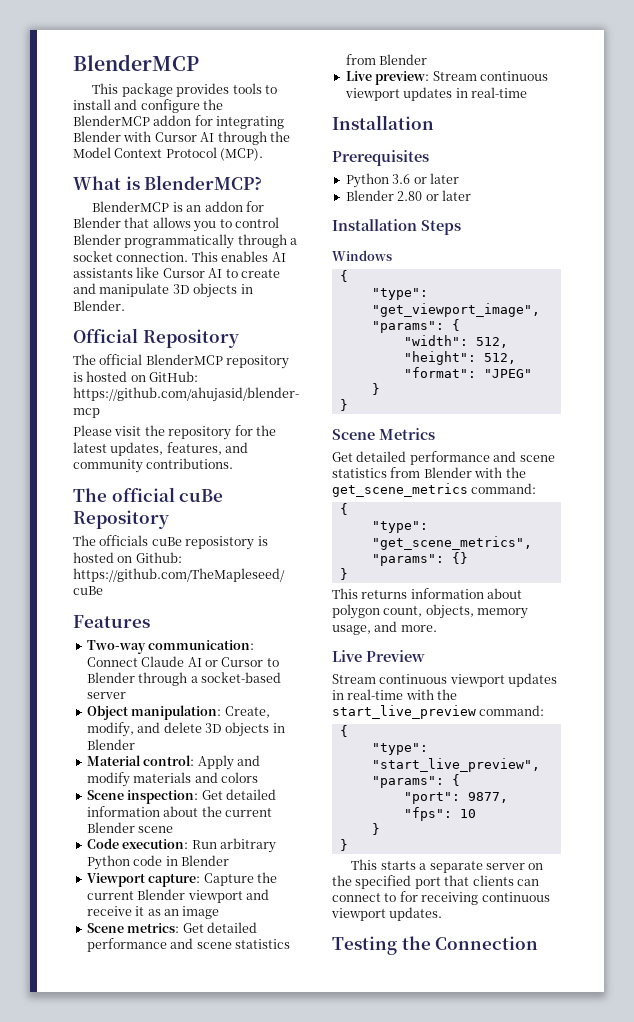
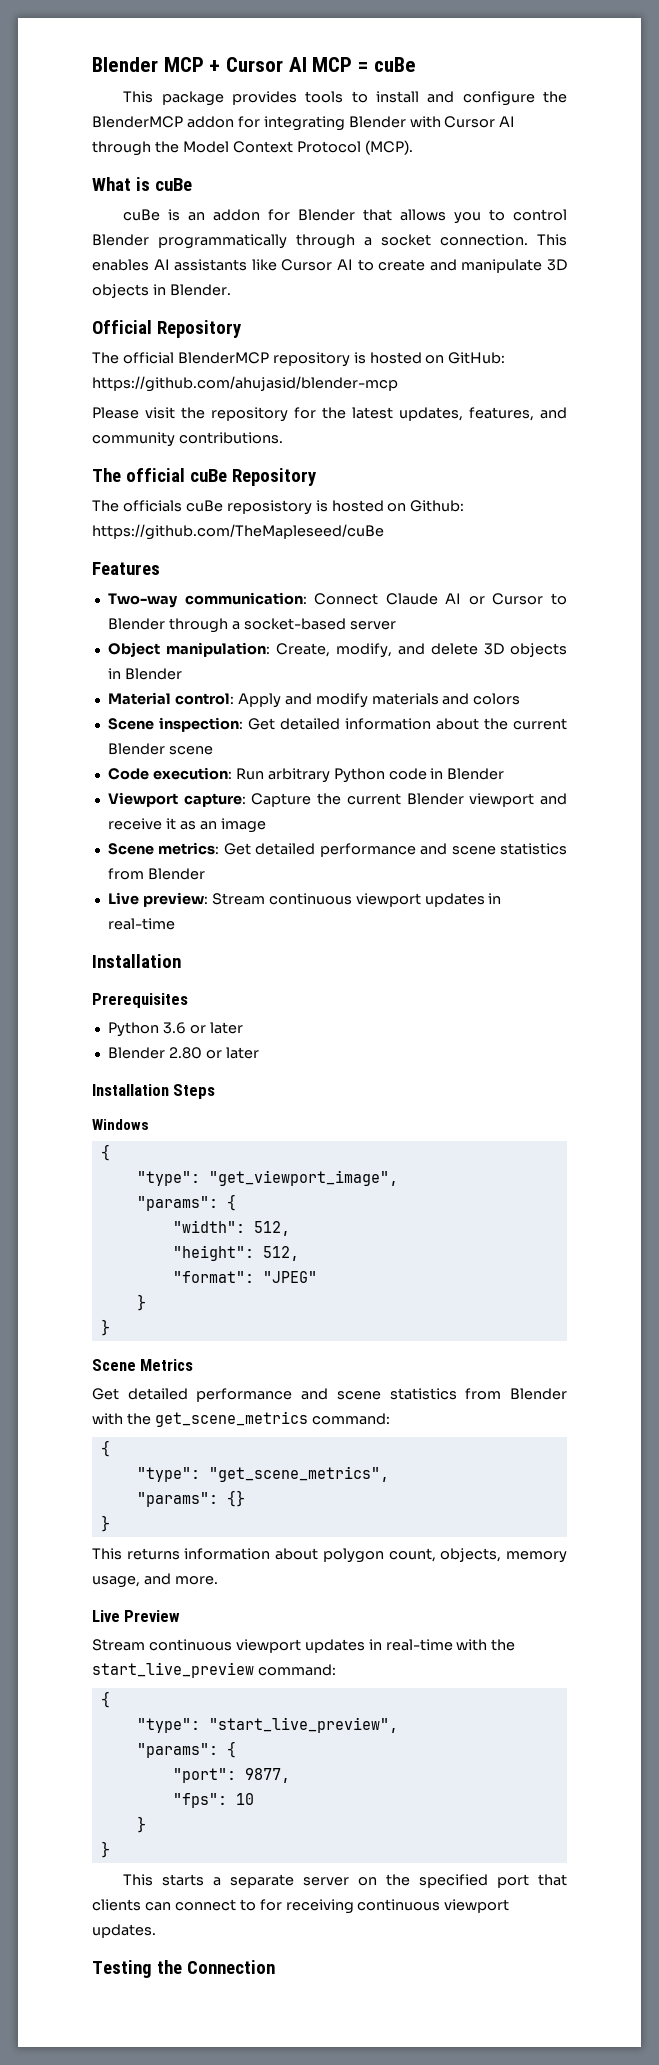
[73,54,199,71] BlenderMCP -> [92,57,416,72] Blender MCP + Cursor AI MCP = cuBe
[144,175,263,190] [92,201,170,212] BlenderMCP? // BlenderMCP -> [154,178,192,191] [123,209,161,221] cuBe // cuBe

